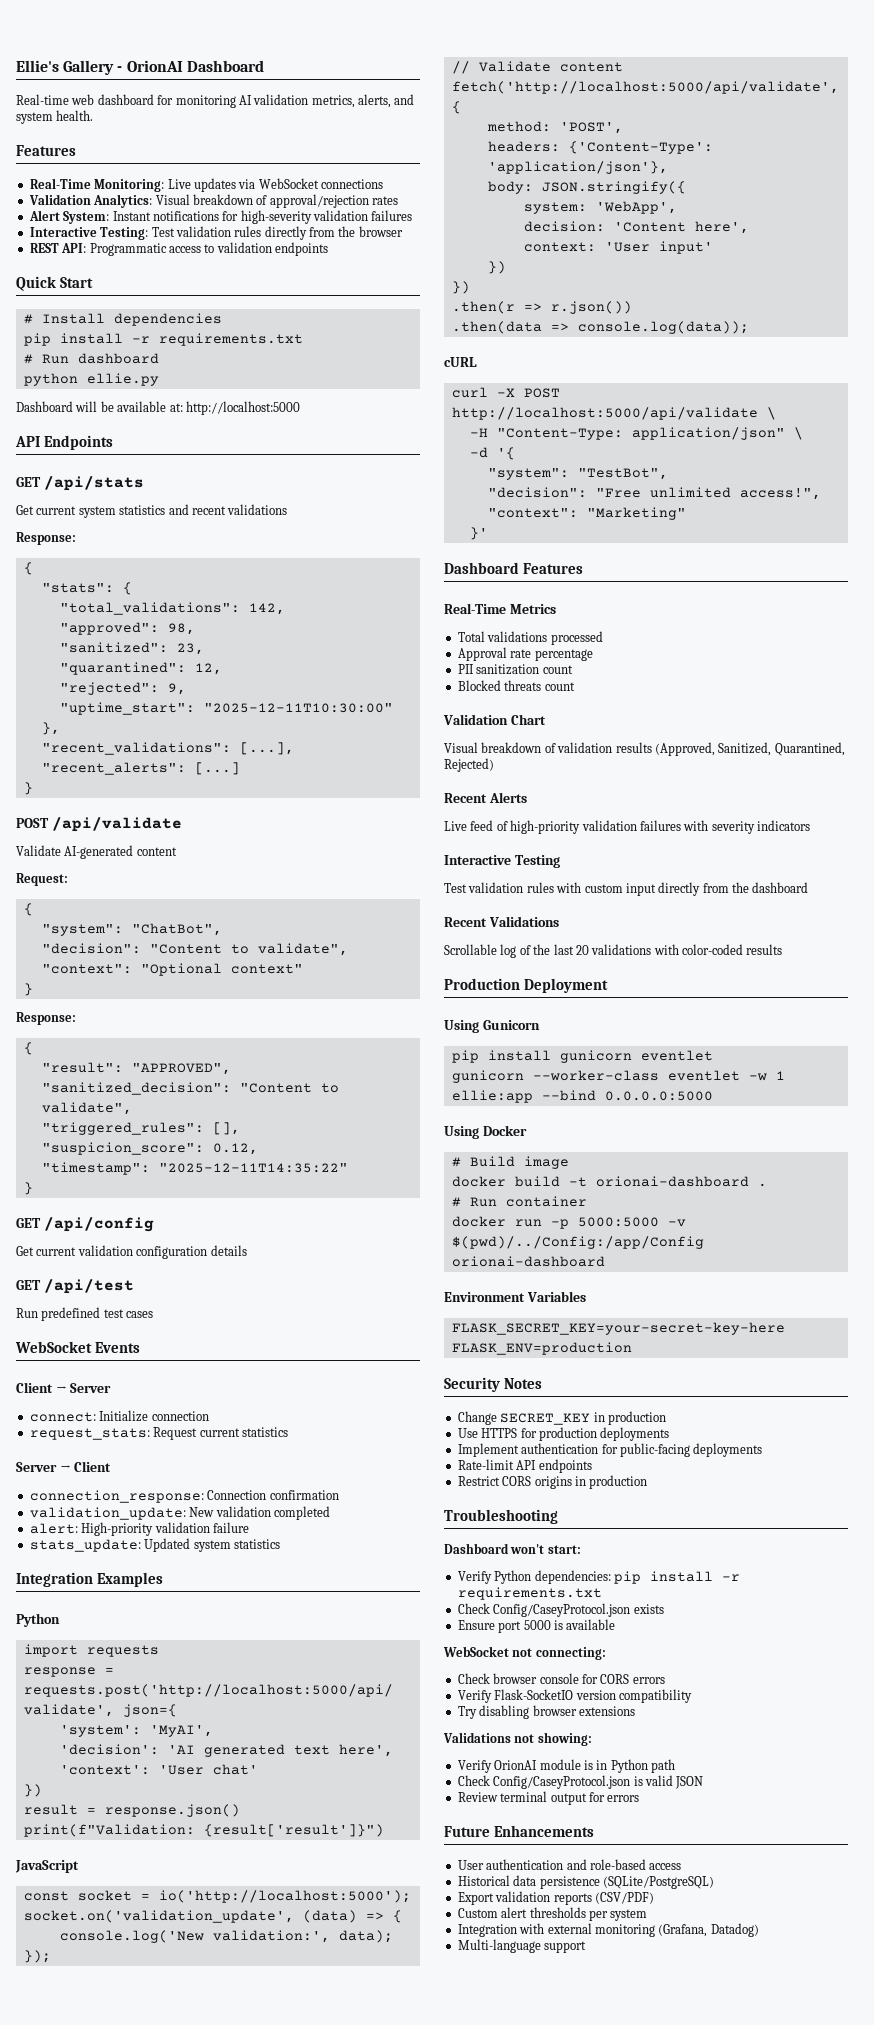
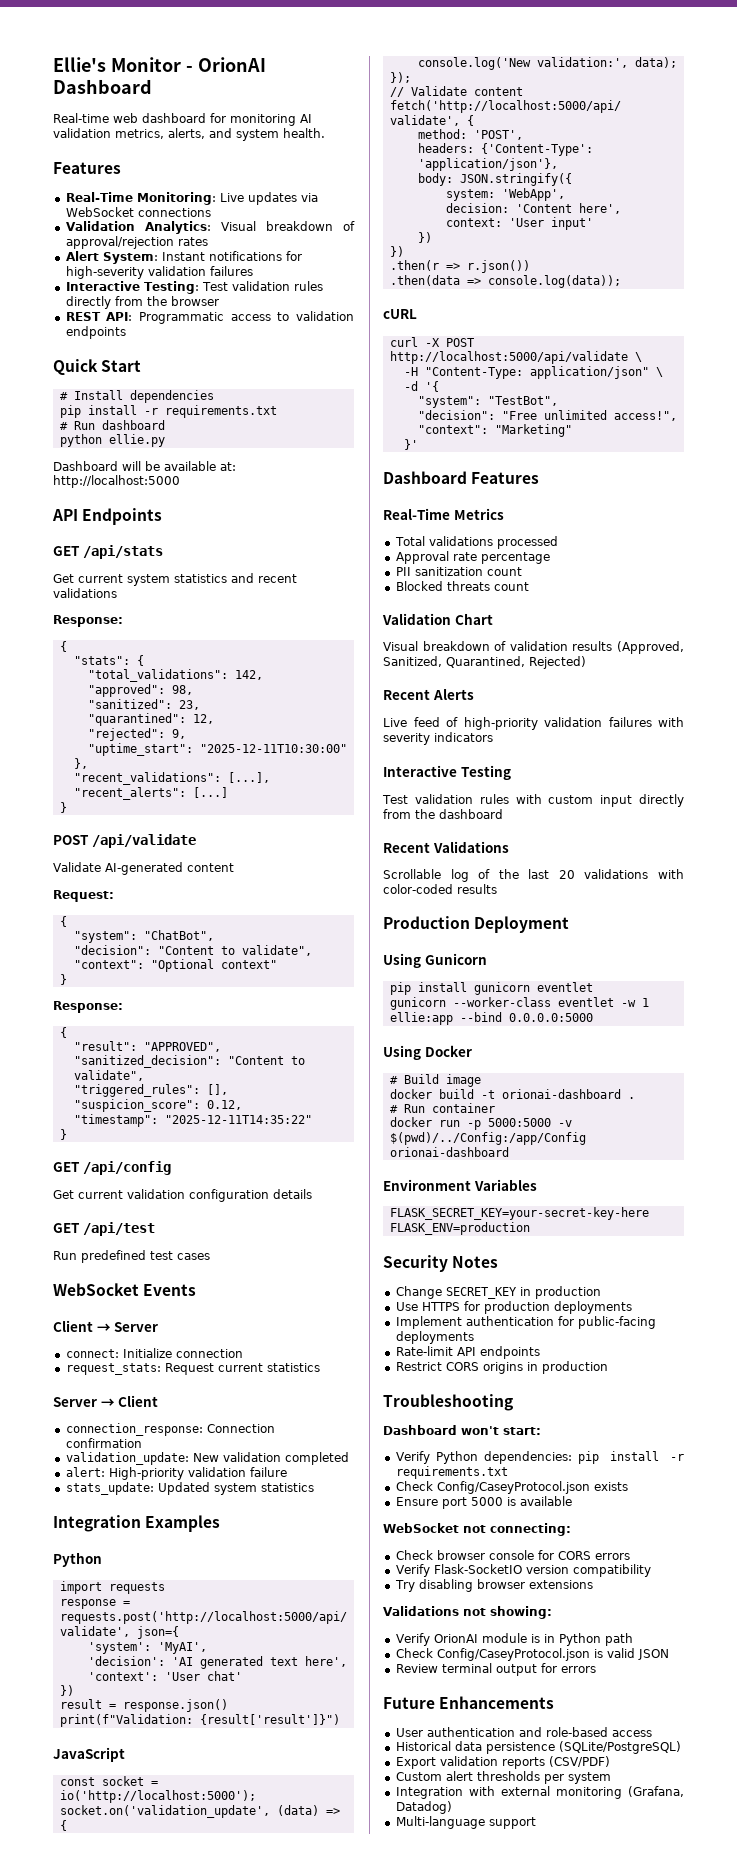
[63,60,115,75] Gallery -> [110,57,181,72] Monitor

